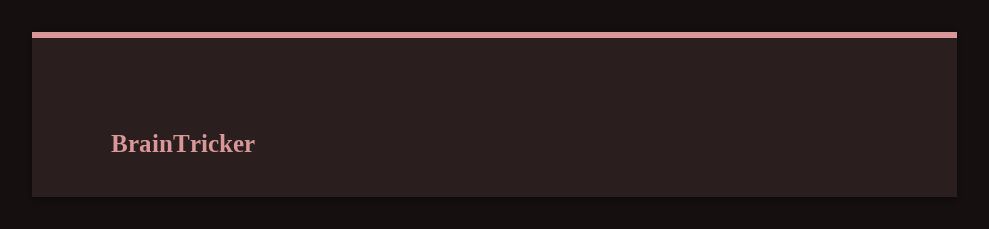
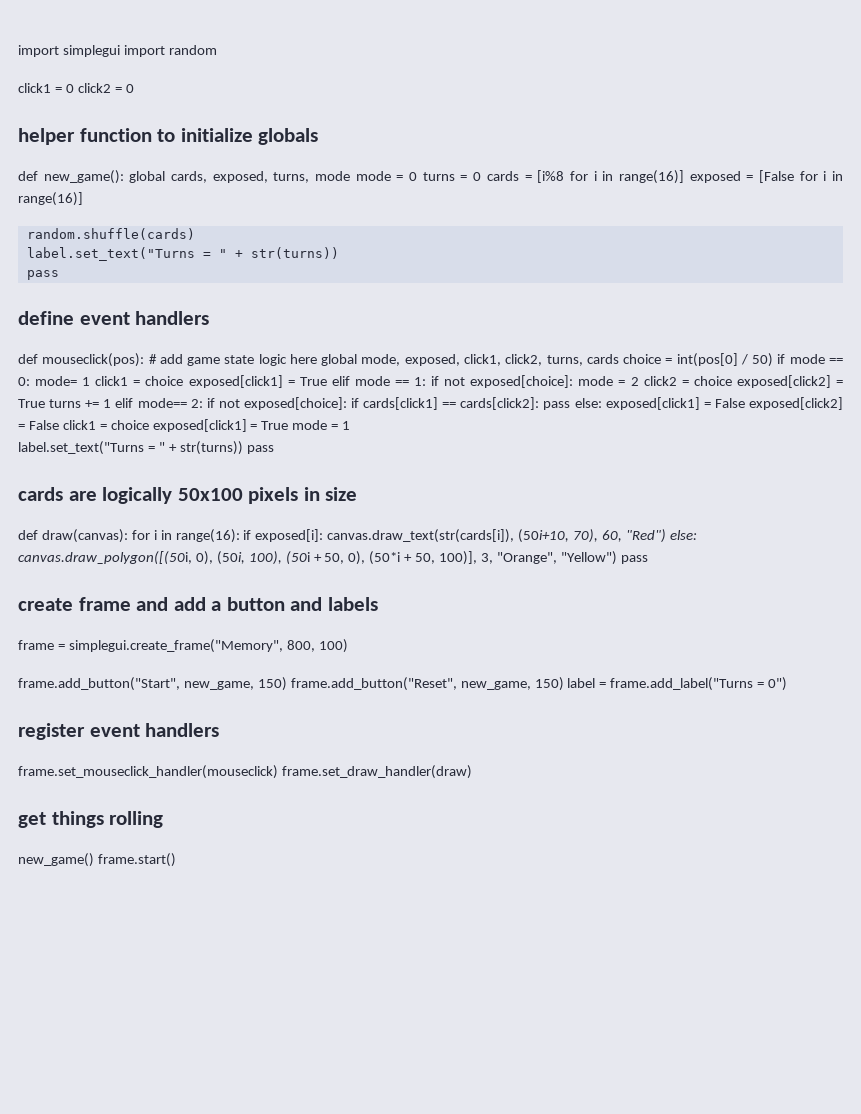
[111,134,255,152] BrainTricker -> [18,45,217,57] [18,83,134,93] [18,128,319,145] [18,170,843,184] [18,192,83,206] [26,228,195,240] [26,247,339,261] [26,270,59,280] [18,311,210,325] [18,353,843,367] [18,375,843,388] [18,397,843,410] [18,419,351,432] [18,441,274,455] [18,487,358,504] [18,529,697,543] [18,551,648,565] [18,597,378,611] [18,639,348,653] [18,677,788,691] [18,723,220,740] [18,765,472,779] [18,811,164,828] [18,853,176,867] import simplegui import random // click1 = 0 click2 = 0 // helper function to initialize globals // def new_game(): global cards, exposed, turns, mode mode = 0 turns = 0 cards = [i%8 for i in range(16)] exposed = [False for i in range(16)] // random.shuffle(cards) // label.set_text("Turns = " + str(turns)) // pass // define event handlers // def mouseclick(pos): # add game state logic here global mode, exposed, click1, click2, turns, cards choice = int(pos[0] / 50) if mode == 0: mode= 1 click1 = choice exposed[click1] = True elif mode == 1: if not exposed[choice]: mode = 2 click2 = choice exposed[click2] = True turns += 1 elif mode== 2: if not exposed[choice]: if cards[click1] == cards[click2]: pass else: exposed[click1] = False exposed[click2] = False click1 = choice exposed[click1] = True mode = 1 // label.set_text("Turns = " + str(turns)) pass // cards are logically 50x100 pixels in size // def draw(canvas): for i in range(16): if exposed[i]: canvas.draw_text(str(cards[i]), (50i+10, 70), 60, "Red") else: canvas.draw_polygon([(50i, 0), (50i, 100), (50i + 50, 0), (50*i + 50, 100)], 3, "Orange", "Yellow") pass // create frame and add a button and labels // frame = simplegui.create_frame("Memory", 800, 100) // frame.add_button("Start", new_game, 150) frame.add_button("Reset", new_game, 150) label = frame.add_label("Turns = 0") // register event handlers // frame.set_mouseclick_handler(mouseclick) frame.set_draw_handler(draw) // get things rolling // new_game() frame.start()

